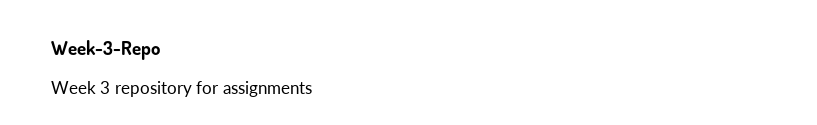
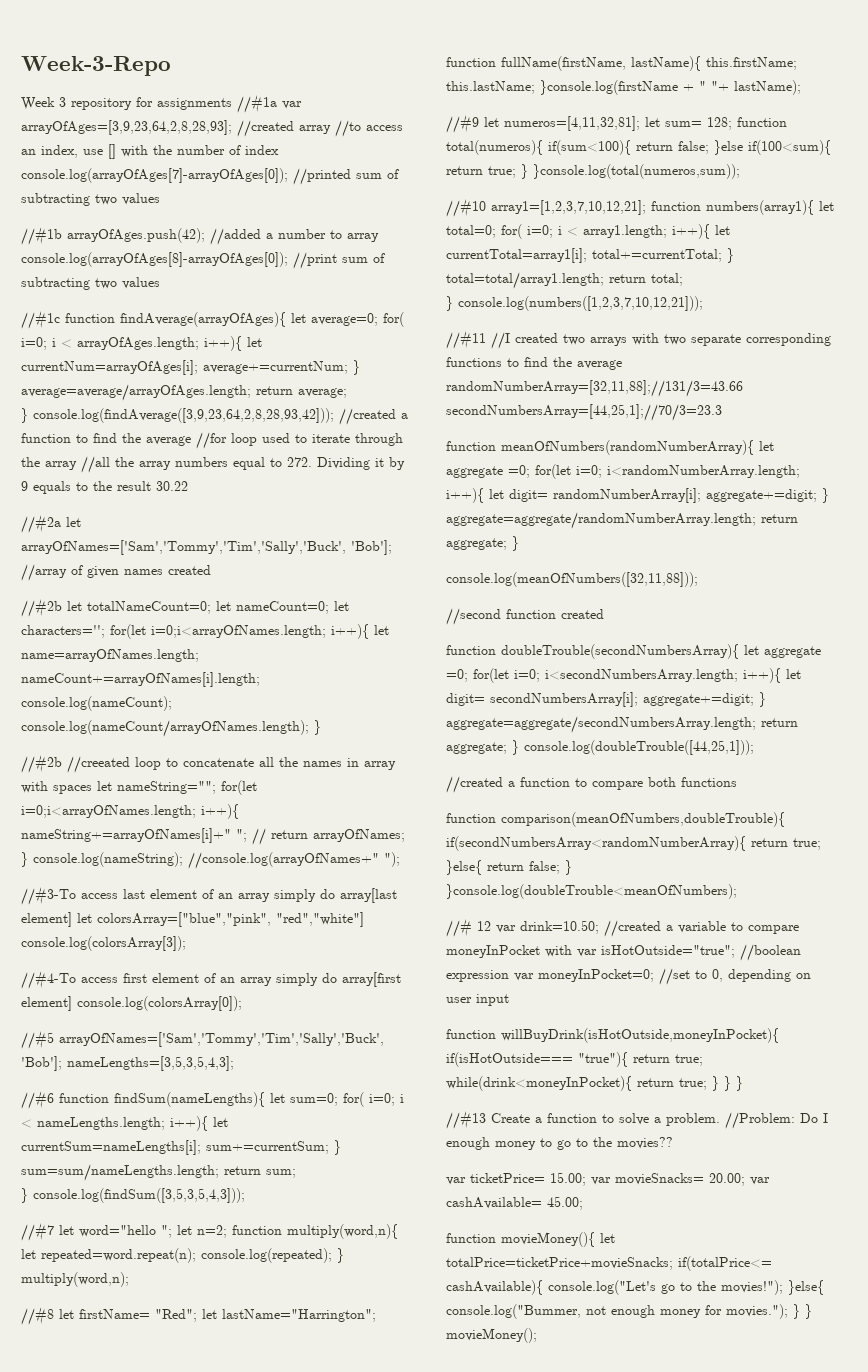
(312, 89) none -> [237,95,302,113] [21,120,403,137] [21,144,279,159] [21,168,399,185] [21,193,160,206] [21,227,379,245] [21,252,385,269] [21,277,160,290] [21,311,404,329] [21,336,262,351] [21,360,360,375] [21,384,347,401] [21,408,408,425] [21,432,403,449] [21,456,405,473] [21,481,188,494] [21,515,81,533] [21,540,392,555] [21,564,211,581] [21,599,349,617] [21,624,389,639] [21,649,199,662] [21,672,260,687] [21,696,172,711] [21,720,321,737] [21,755,396,773] [21,780,257,795] [21,804,239,819] [21,828,405,845] [21,852,400,869] [21,887,397,905] [21,912,364,927] [21,936,186,951] [21,971,401,989] [21,996,242,1011] [21,1031,384,1049] [21,1056,234,1071] [21,1091,404,1109] [21,1116,228,1131] [21,1140,341,1155] [21,1164,296,1181] [21,1188,245,1203] [21,1223,398,1241] [21,1248,344,1263] [21,1272,129,1287] [21,1307,376,1325] [446,56,797,71] [446,80,801,95] [446,115,787,133] [446,140,831,155] [446,164,740,179] [446,199,834,217] [446,224,730,239] [446,248,734,263] [446,272,683,289] [446,296,703,311] [446,331,831,349] [446,357,622,370] [446,380,743,397] [446,404,722,421] [446,440,774,455] [446,464,800,479] [446,488,829,503] [446,512,798,529] [446,536,519,551] [446,572,698,587] [446,608,604,625] [446,644,821,659] [446,668,801,683] [446,692,766,707] [446,716,798,733] [446,740,754,755] [446,776,737,793] [446,812,785,827] [446,836,821,851] [446,860,572,875] [446,884,737,899] [446,919,799,937] [446,944,801,961] [446,968,811,985] [446,994,509,1006] [446,1028,779,1043] [446,1052,703,1067] [446,1076,743,1091] [446,1111,828,1129] [446,1137,673,1150] [446,1172,770,1186] [446,1196,583,1210] [446,1232,615,1247] [446,1256,772,1271] [446,1280,824,1295] [446,1304,812,1319] [446,1328,537,1343] //#1a var arrayOfAges=[3,9,23,64,2,8,28,93]; //created array //to access an index, use [] with the number of index console.log(arrayOfAges[7]-arrayOfAges[0]); //printed sum of subtracting two values // //#1b arrayOfAges.push(42); //added a number to array console.log(arrayOfAges[8]-arrayOfAges[0]); //print sum of subtracting two values // //#1c function findAverage(arrayOfAges){ let average=0; for( i=0; i < arrayOfAges.length; i++){ let currentNum=arrayOfAges[i]; average+=currentNum; } average=average/arrayOfAges.length; return average; // } console.log(findAverage([3,9,23,64,2,8,28,93,42])); //created a function to find the average //for loop used to iterate through the array //all the array numbers equal to 272. Dividing it by 9 equals to the result 30.22 // //#2a let arrayOfNames=['Sam','Tommy','Tim','Sally','Buck', 'Bob']; //array of given names created // //#2b let totalNameCount=0; let nameCount=0; let characters=''; for(let i=0;i<arrayOfNames.length; i++){ let name=arrayOfNames.length; nameCount+=arrayOfNames[i].length; console.log(nameCount); console.log(nameCount/arrayOfNames.length); } // //#2b //creeated loop to concatenate all the names in array with spaces let nameString=""; for(let i=0;i<arrayOfNames.length; i++){ nameString+=arrayOfNames[i]+" "; // return arrayOfNames; } console.log(nameString); //console.log(arrayOfNames+" "); // //#3-To access last element of an array simply do array[last element] let colorsArray=["blue","pink", "red","white"] console.log(colorsArray[3]); // //#4-To access first element of an array simply do array[first element] console.log(colorsArray[0]); // //#5 arrayOfNames=['Sam','Tommy','Tim','Sally','Buck', 'Bob']; nameLengths=[3,5,3,5,4,3]; // //#6 function findSum(nameLengths){ let sum=0; for( i=0; i < nameLengths.length; i++){ let currentSum=nameLengths[i]; sum+=currentSum; } sum=sum/nameLengths.length; return sum; // } console.log(findSum([3,5,3,5,4,3])); // //#7 let word="hello "; let n=2; function multiply(word,n){ let repeated=word.repeat(n); console.log(repeated); } multiply(word,n); // //#8 let firstName= "Red"; let lastName="Harrington"; function fullName(firstName, lastName){ this.firstName; this.lastName; }console.log(firstName + " "+ lastName); // //#9 let numeros=[4,11,32,81]; let sum= 128; function total(numeros){ if(sum<100){ return false; }else if(100<sum){ return true; } }console.log(total(numeros,sum)); // //#10 array1=[1,2,3,7,10,12,21]; function numbers(array1){ let total=0; for( i=0; i < array1.length; i++){ let currentTotal=array1[i]; total+=currentTotal; } total=total/array1.length; return total; // } console.log(numbers([1,2,3,7,10,12,21])); // //#11 //I created two arrays with two separate corresponding functions to find the average randomNumberArray=[32,11,88];//131/3=43.66 secondNumbersArray=[44,25,1];//70/3=23.3 // function meanOfNumbers(randomNumberArray){ let aggregate =0; for(let i=0; i<randomNumberArray.length; i++){ let digit= randomNumberArray[i]; aggregate+=digit; } aggregate=aggregate/randomNumberArray.length; return aggregate; } // console.log(meanOfNumbers([32,11,88])); // //second function created // function doubleTrouble(secondNumbersArray){ let aggregate =0; for(let i=0; i<secondNumbersArray.length; i++){ let digit= secondNumbersArray[i]; aggregate+=digit; } aggregate=aggregate/secondNumbersArray.length; return aggregate; } console.log(doubleTrouble([44,25,1])); // //created a function to compare both functions // function comparison(meanOfNumbers,doubleTrouble){ if(secondNumbersArray<randomNumberArray){ return true; }else{ return false; } }console.log(doubleTrouble<meanOfNumbers); // //# 12 var drink=10.50; //created a variable to compare moneyInPocket with var isHotOutside="true"; //boolean expression var moneyInPocket=0; //set to 0, depending on user input // function willBuyDrink(isHotOutside,moneyInPocket){ if(isHotOutside=== "true"){ return true; while(drink<moneyInPocket){ return true; } } } // //#13 Create a function to solve a problem. //Problem: Do I enough money to go to the movies?? // var ticketPrice= 15.00; var movieSnacks= 20.00; var cashAvailable= 45.00; // function movieMoney(){ let totalPrice=ticketPrice+movieSnacks; if(totalPrice<= cashAvailable){ console.log("Let's go to the movies!"); }else{ console.log("Bummer, not enough money for movies."); } } movieMoney();

